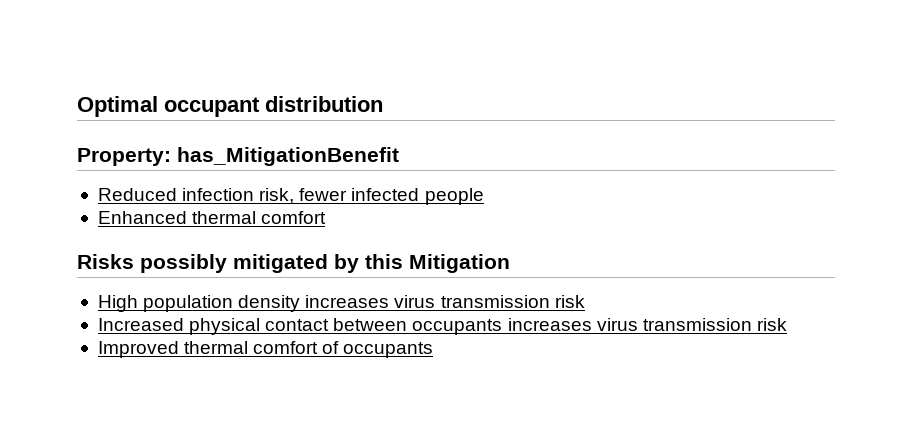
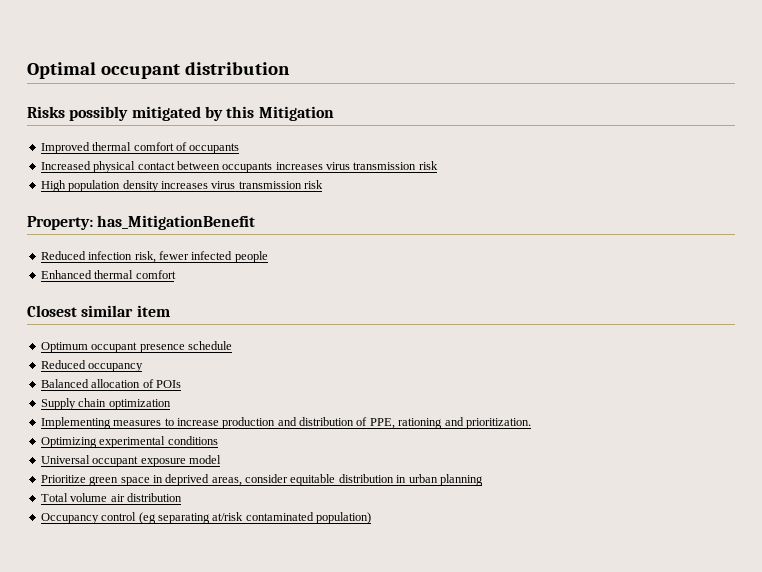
(383, 104) none -> [27,106,334,121] [40,142,240,154] [40,161,438,173] [40,180,323,192] // Risks possibly mitigated by this Mitigation // Improved thermal comfort of occupants // Increased physical contact between occupants increases virus transmission risk // High population density increases virus transmission risk
[77,254,510,273] [97,295,585,312] [97,318,787,335] [97,341,434,358] Risks possibly mitigated by this Mitigation // High population density increases virus transmission risk // Increased physical contact between occupants increases virus transmission risk // Improved thermal comfort of occupants -> [27,305,170,317] [40,341,232,353] [40,360,144,372] [40,379,181,388] [40,398,171,410] [40,417,531,429] [40,436,218,448] [40,455,221,467] [40,474,483,486] [40,493,182,502] [40,512,371,524] Closest similar item // Optimum occupant presence schedule // Reduced occupancy // Balanced allocation of POIs // Supply chain optimization // Implementing measures to increase production and distribution of PPE, rationing and prioritization. // Optimizing experimental conditions // Universal occupant exposure model // Prioritize green space in deprived areas, consider equitable distribution in urban planning // Total volume air distribution // Occupancy control (eg separating at/risk contaminated population)

